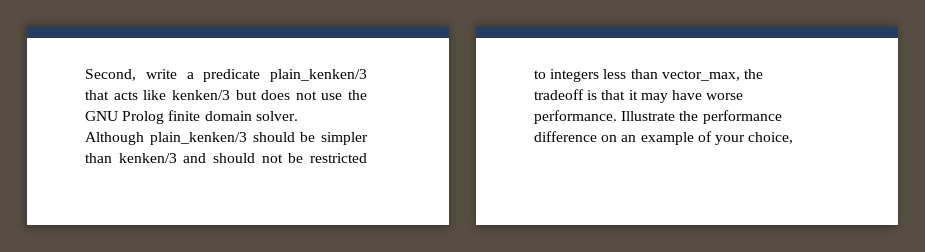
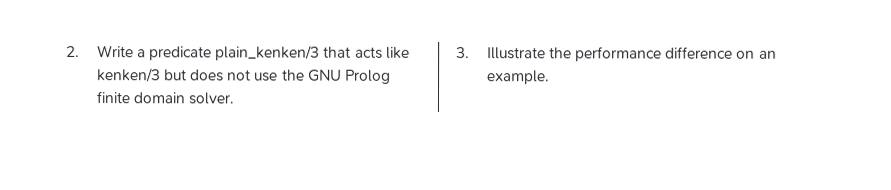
[85,69,177,81] Second, write -> [66,45,134,58] 2. Write
[85,132,368,145] [85,153,367,163] [534,69,763,82] [534,89,744,103] [534,110,617,124] Although plain_kenken/3 should be simpler than kenken/3 and should not be restricted to integers less than vector_max, the tradeoff is that it may have worse performance. -> [456,47,470,59] 3.
[640,131,794,145] example of your choice, -> [486,70,550,85] example.

